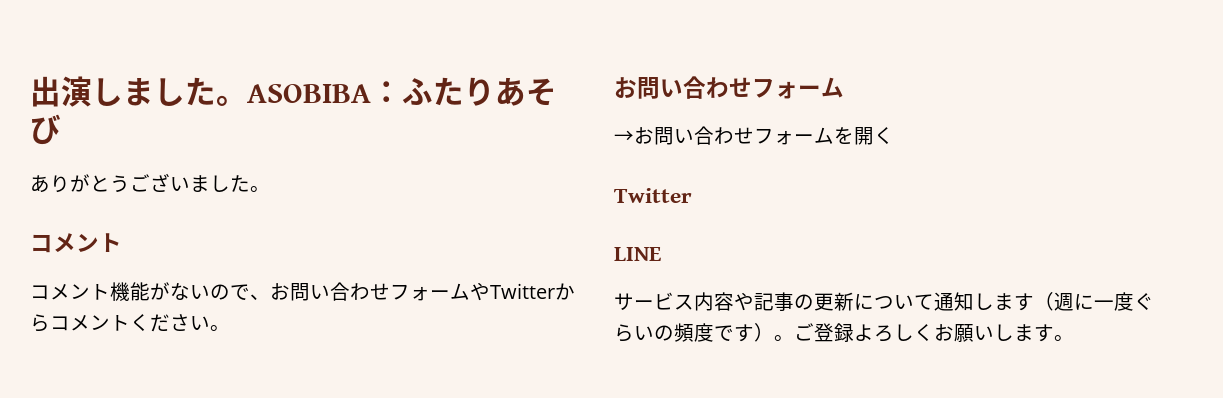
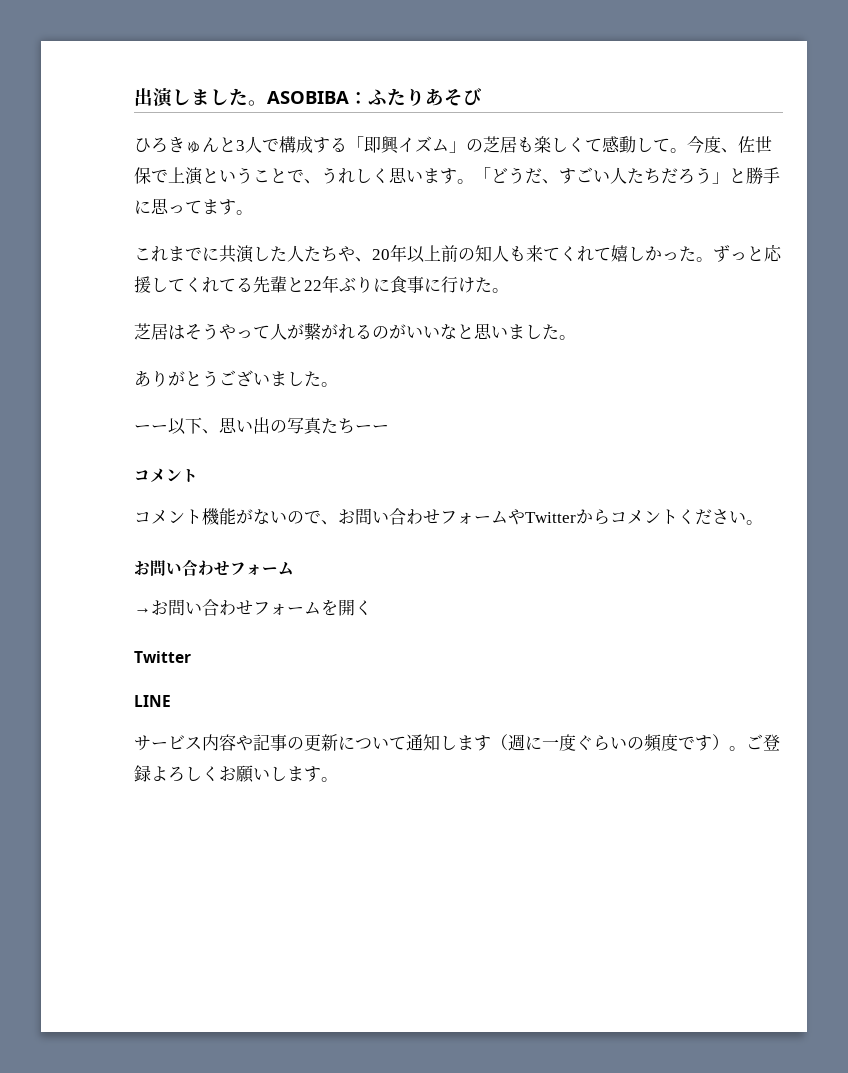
(61, 129) none -> [134,135,772,154] [134,167,780,185] [134,198,253,215] [134,244,782,263] [134,275,509,293] [134,323,576,340] // ひろきゅんと3人で構成する「即興イズム」の芝居も楽しくて感動して。今度、佐世保で上演ということで、うれしく思います。「どうだ、すごい人たちだろう」と勝手に思ってます。 // これまでに共演した人たちや、20年以上前の知人も来てくれて嬉しかった。ずっと応援してくれてる先輩と22年ぶりに食事に行けた。 // 芝居はそうやって人が繋がれるのがいいなと思いました。
(270, 189) none -> [134,417,389,435] // ーー以下、思い出の写真たちーー

